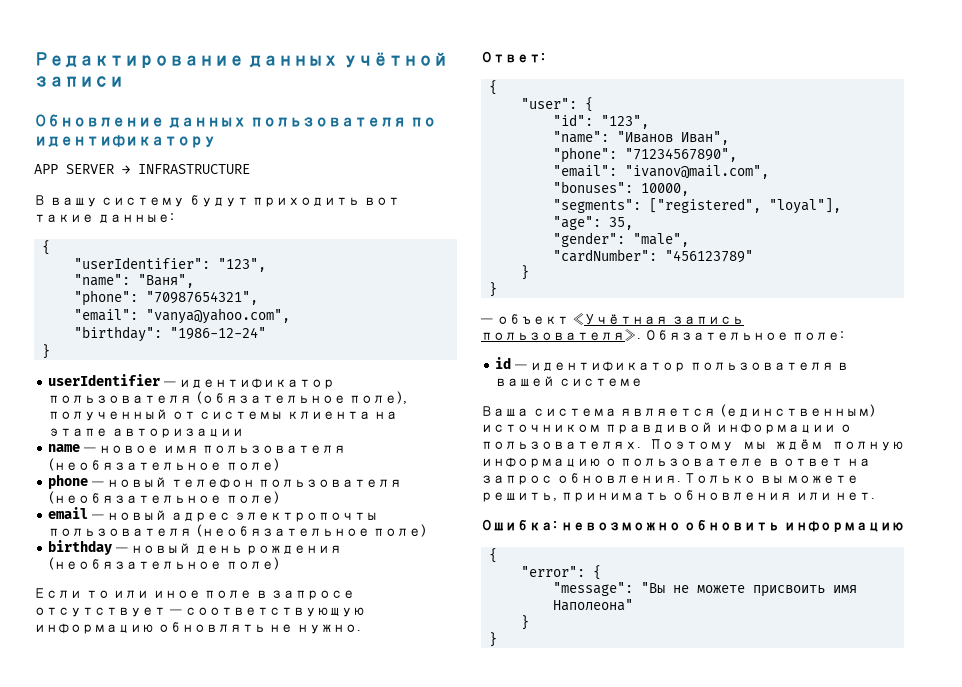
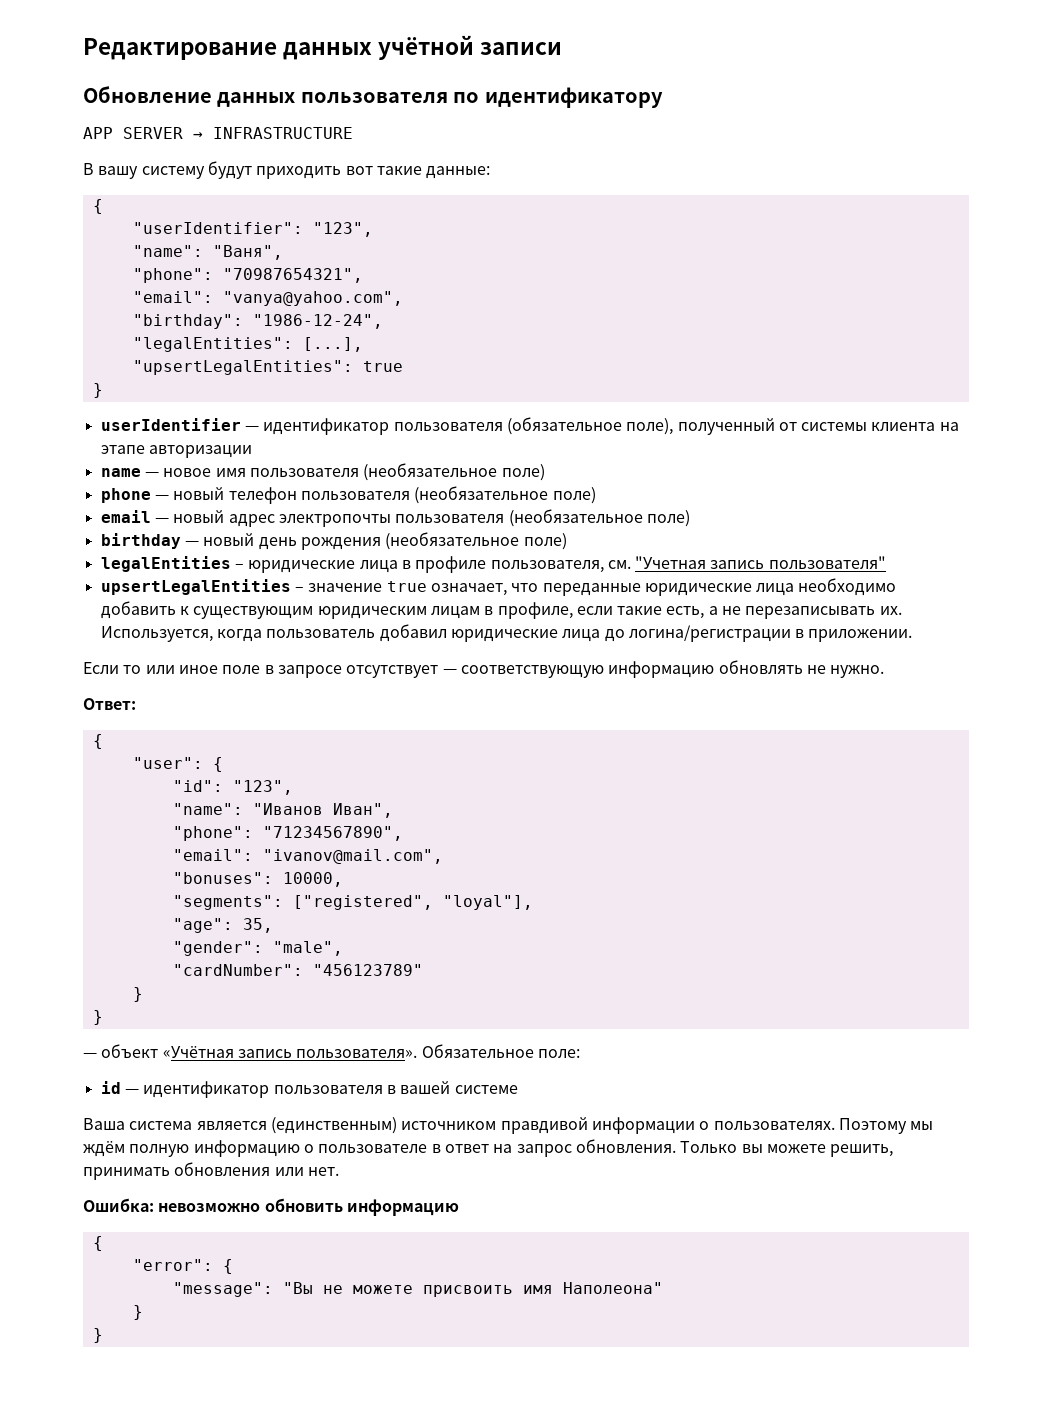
[169,327,266,340] "1986-12-24" -> [252,314,383,329] [132,337,363,352] [132,360,403,375] "1986-12-24", // "legalEntities": [...], // "upsertLegalEntities": true
(280, 563) none -> [100,556,886,573] [100,578,897,596] [100,601,902,619] [100,624,913,642] // legalEntities – юридические лица в профиле пользователя, см. "Учетная запись пользователя" // upsertLegalEntities – значение true означает, что переданные юридические лица необходимо добавить к существующим юридическим лицам в профиле, если такие есть, а не перезаписывать их. Используется, когда пользователь добавил юридические лица до логина/регистрации в приложении.

